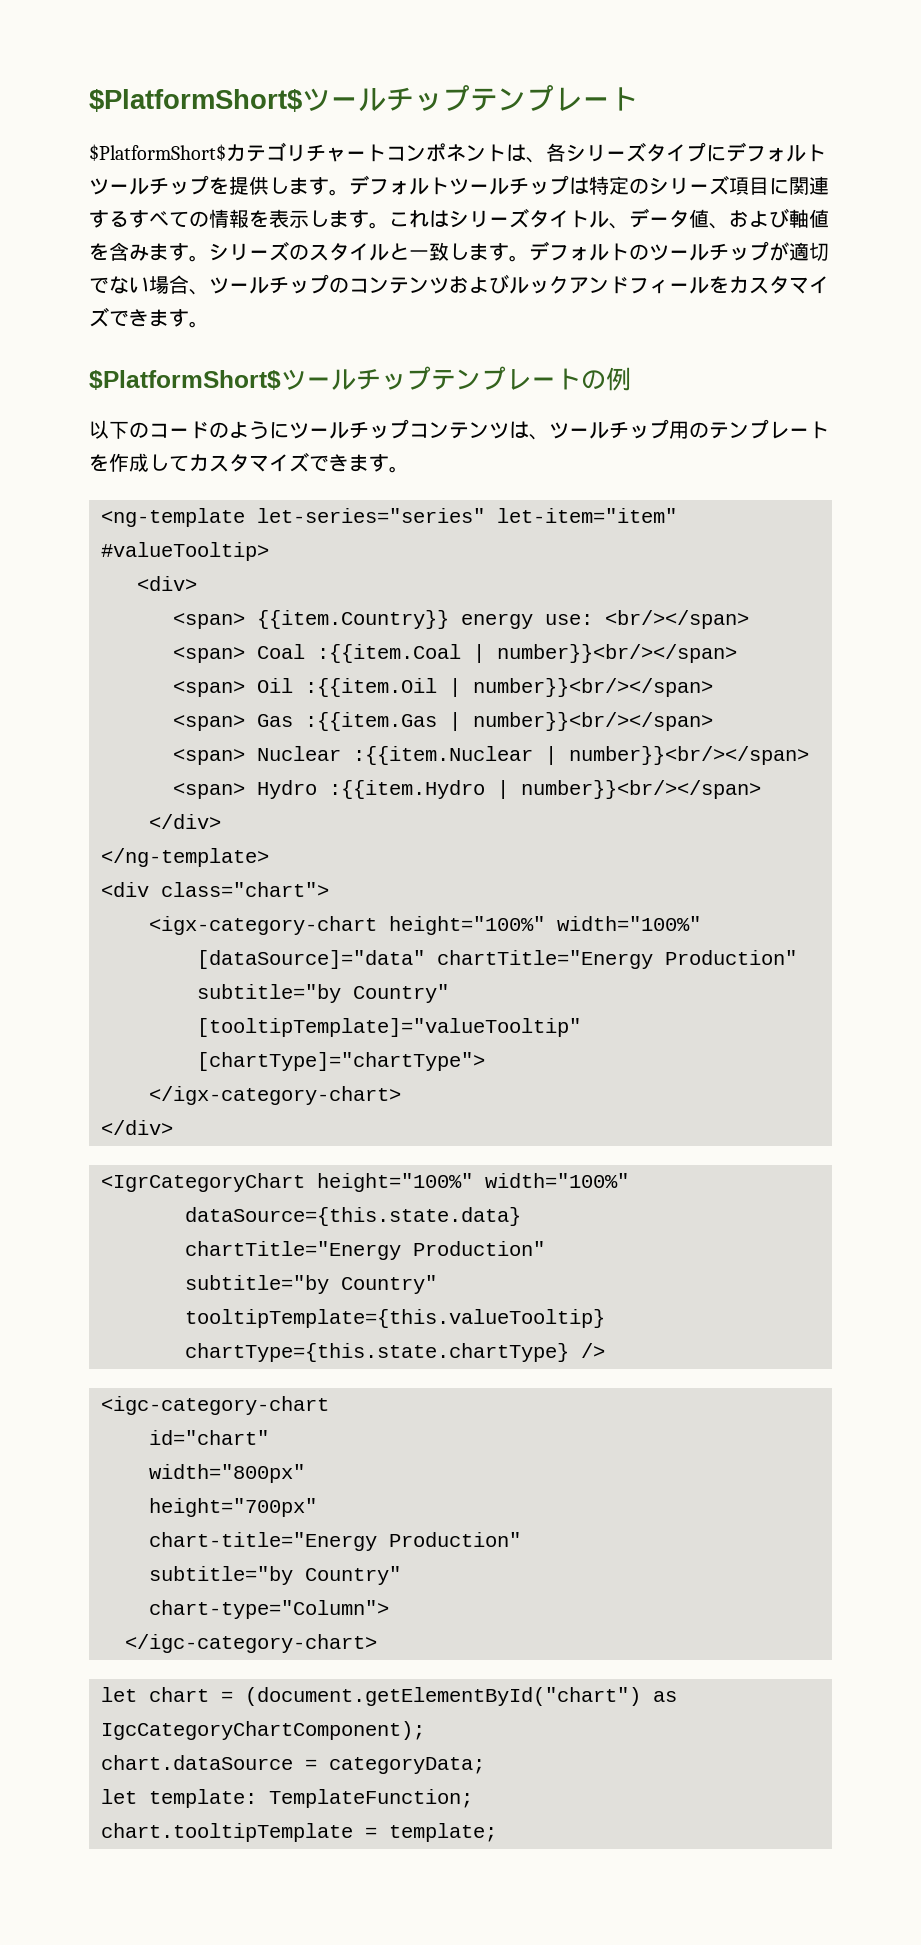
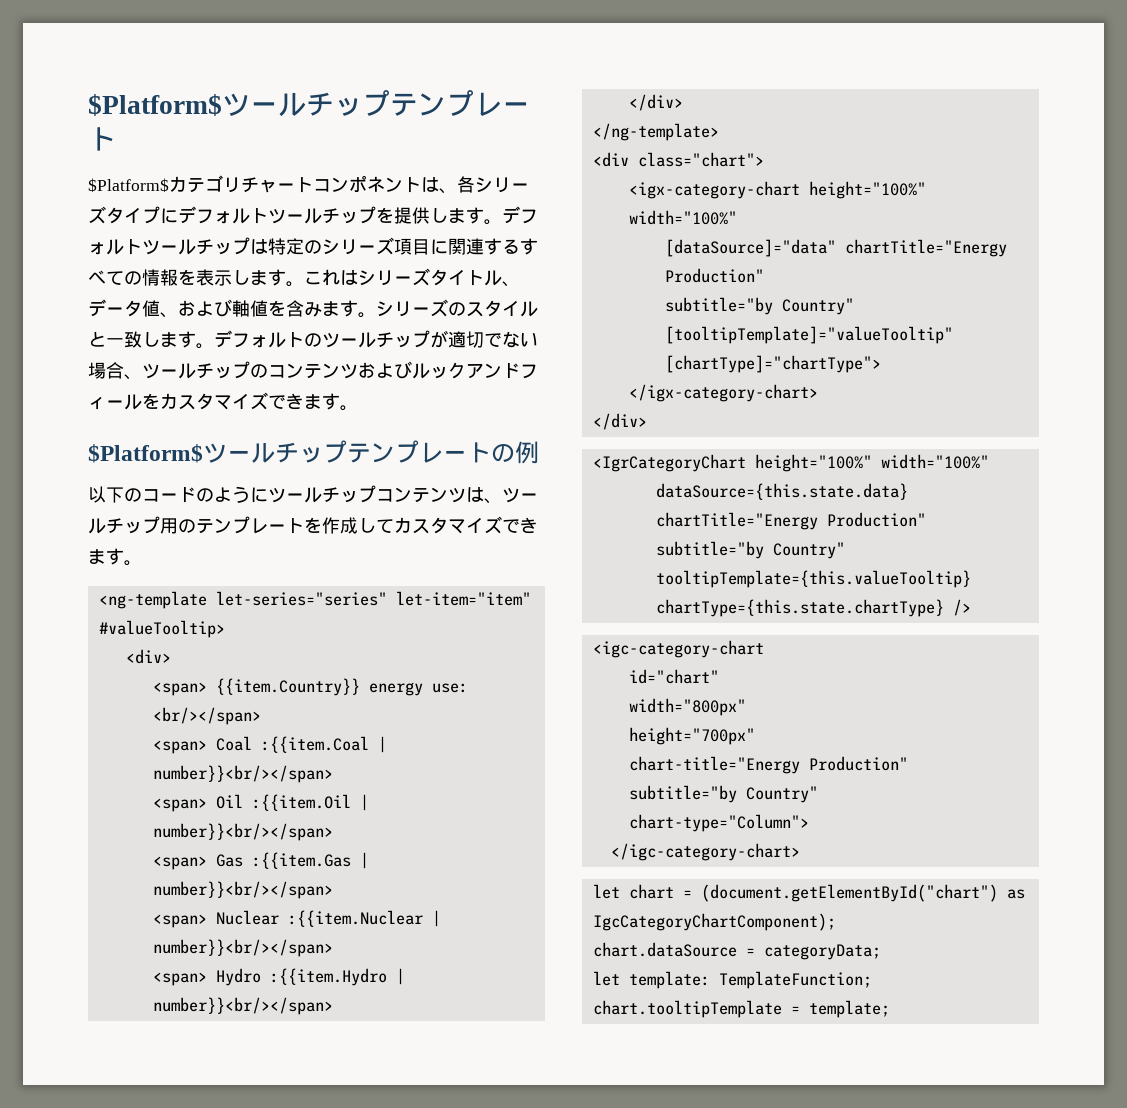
[89,89,302,112] $PlatformShort$ -> [88,94,222,116] $Platform$
[89,144,226,161] $PlatformShort$ -> [88,178,169,192] $Platform$
[89,370,281,390] $PlatformShort$ -> [88,444,203,463] $Platform$

